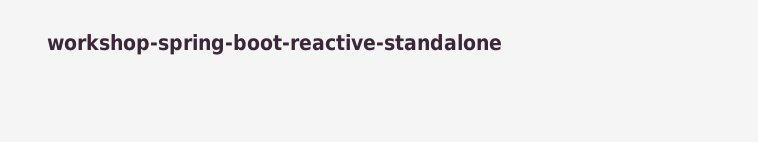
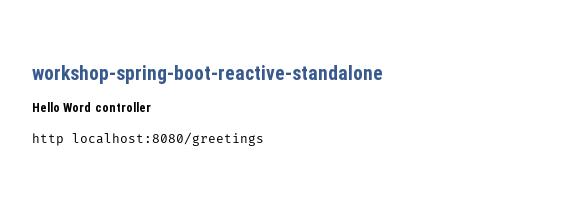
(502, 44) none -> [32,102,151,112] [32,132,264,146] // Hello Word controller // http localhost:8080/greetings

